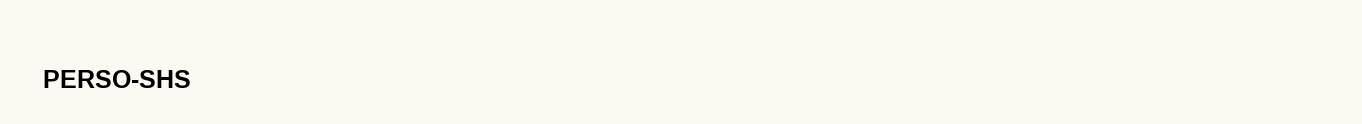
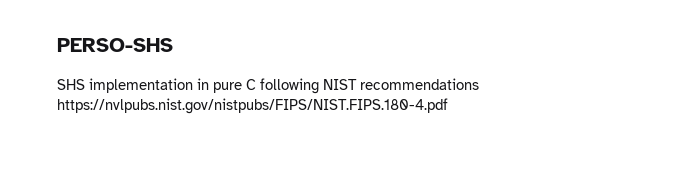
(191, 79) none -> [57,78,479,94] [57,98,448,114] // SHS implementation in pure C following NIST recommendations https://nvlpubs.nist.gov/nistpubs/FIPS/NIST.FIPS.180-4.pdf

